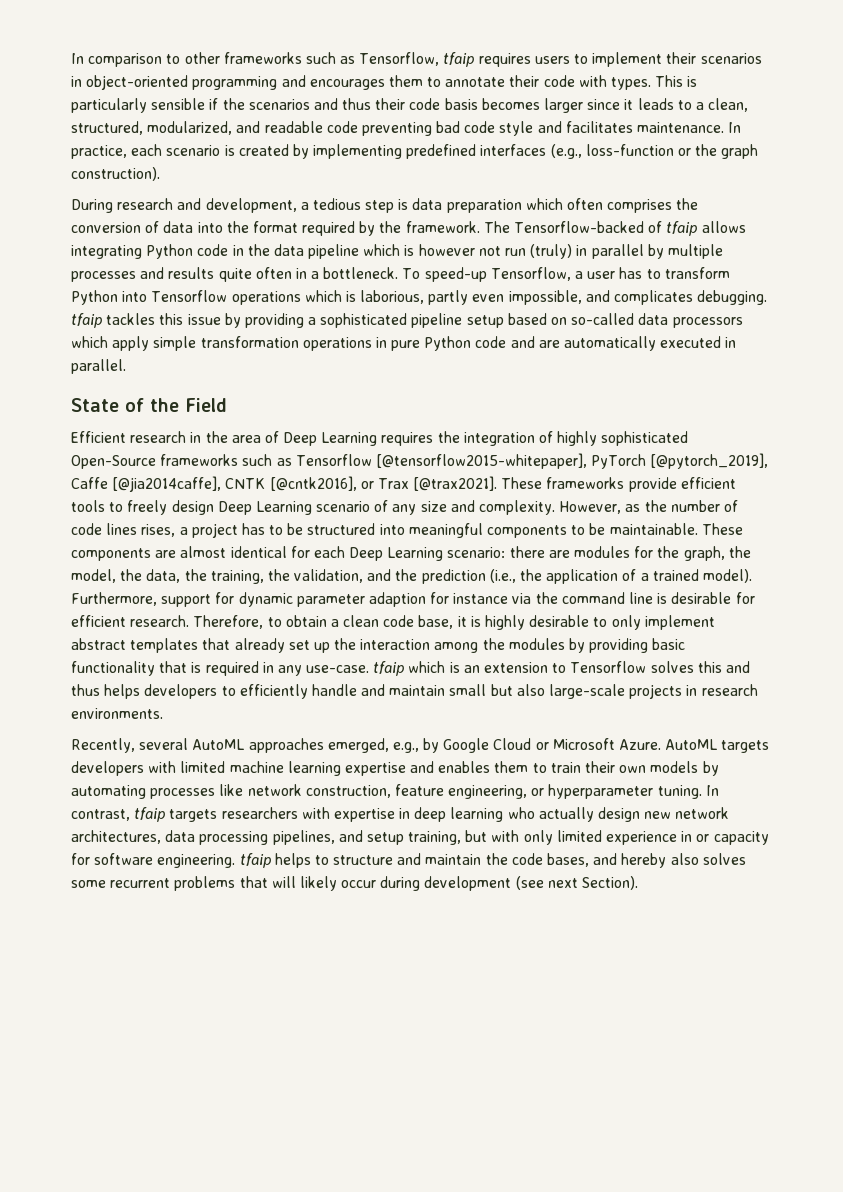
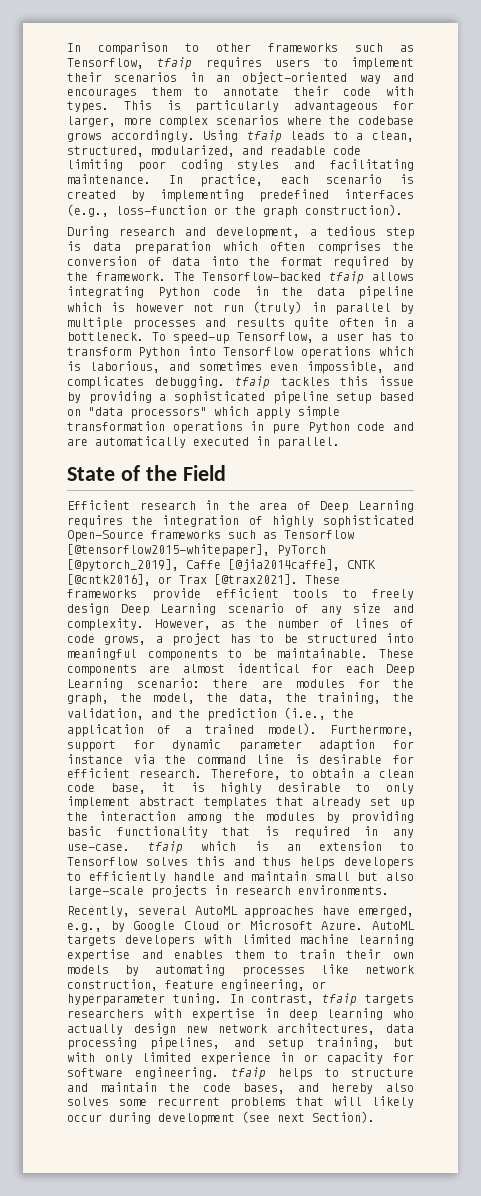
[86,75,278,90] object-oriented programming -> [216,72,381,84] an object-oriented way
[151,98,634,113] sensible if the scenarios and thus their code basis becomes larger since it -> [294,101,415,112] [67,115,414,128] [67,130,282,143] advantageous for larger, more complex scenarios where the codebase grows accordingly. Using tfaip
[361,121,633,136] preventing bad code style and facilitates -> [67,159,414,172] limiting poor coding styles and facilitating
[648,221,663,233] of -> (322, 276) none
[428,290,469,305] partly -> [168,361,262,371] and sometimes
[571,313,743,328] so-called data processors -> [88,407,207,419] "data processors"
[71,523,176,537] code lines rises, -> [354,618,414,628] [67,634,147,645] lines of code grows,
(324, 745) none -> [322,906,351,915] have

